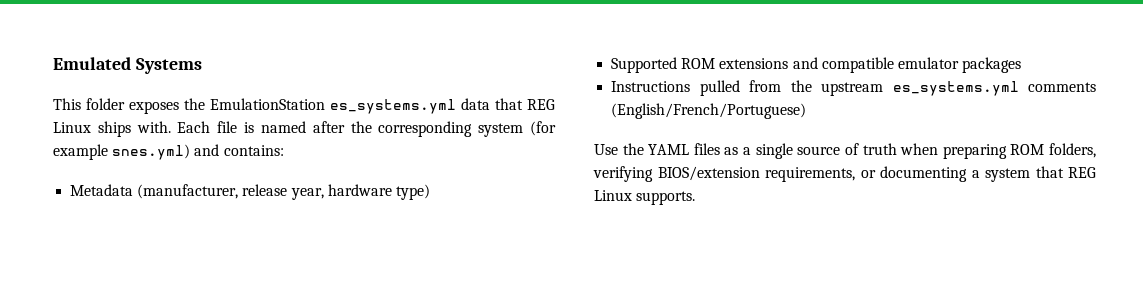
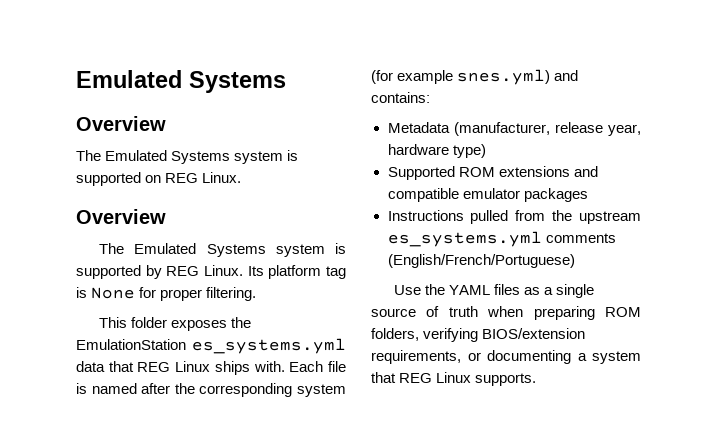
[53,57,202,74] Emulated Systems -> [76,70,286,93] [76,116,166,131] [76,150,299,164] [76,172,242,186] [76,209,166,224] [99,243,346,257] [76,265,346,279] [76,287,257,301] Emulated Systems // Overview // The Emulated Systems system is supported on REG Linux. // Overview // The Emulated Systems system is supported by REG Linux. Its platform tag is None for proper filtering.

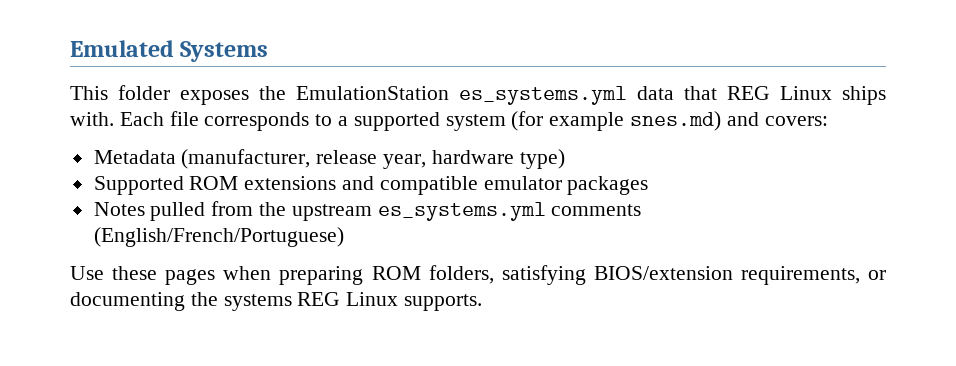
[76,70,286,93] [76,116,166,131] [76,150,299,164] [76,172,242,186] [76,209,166,224] [99,243,346,257] [76,265,346,279] [76,287,257,301] Emulated Systems // Overview // The Emulated Systems system is supported on REG Linux. // Overview // The Emulated Systems system is supported by REG Linux. Its platform tag is None for proper filtering. -> [70,40,269,62] Emulated Systems
[76,383,346,397] [371,69,579,85] [371,92,430,103] is named after the corresponding system (for example snes.yml) and contains: -> [204,111,828,131] corresponds to a supported system (for example snes.md) and covers:
[387,210,464,221] Instructions -> [93,202,145,216] Notes
[425,284,595,298] [371,306,478,317] the YAML files as a single source of truth -> [112,266,216,285] these pages
[423,328,479,342] verifying -> [501,265,586,285] satisfying
[577,351,641,364] [371,372,396,383] a system that -> [190,292,292,311] the systems

